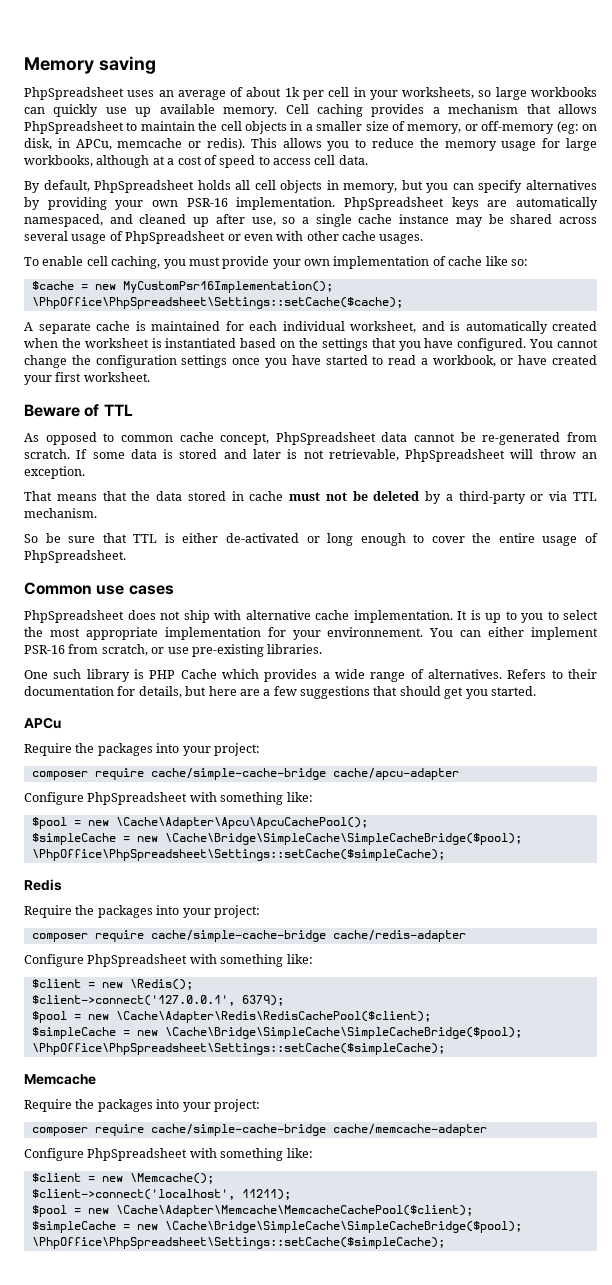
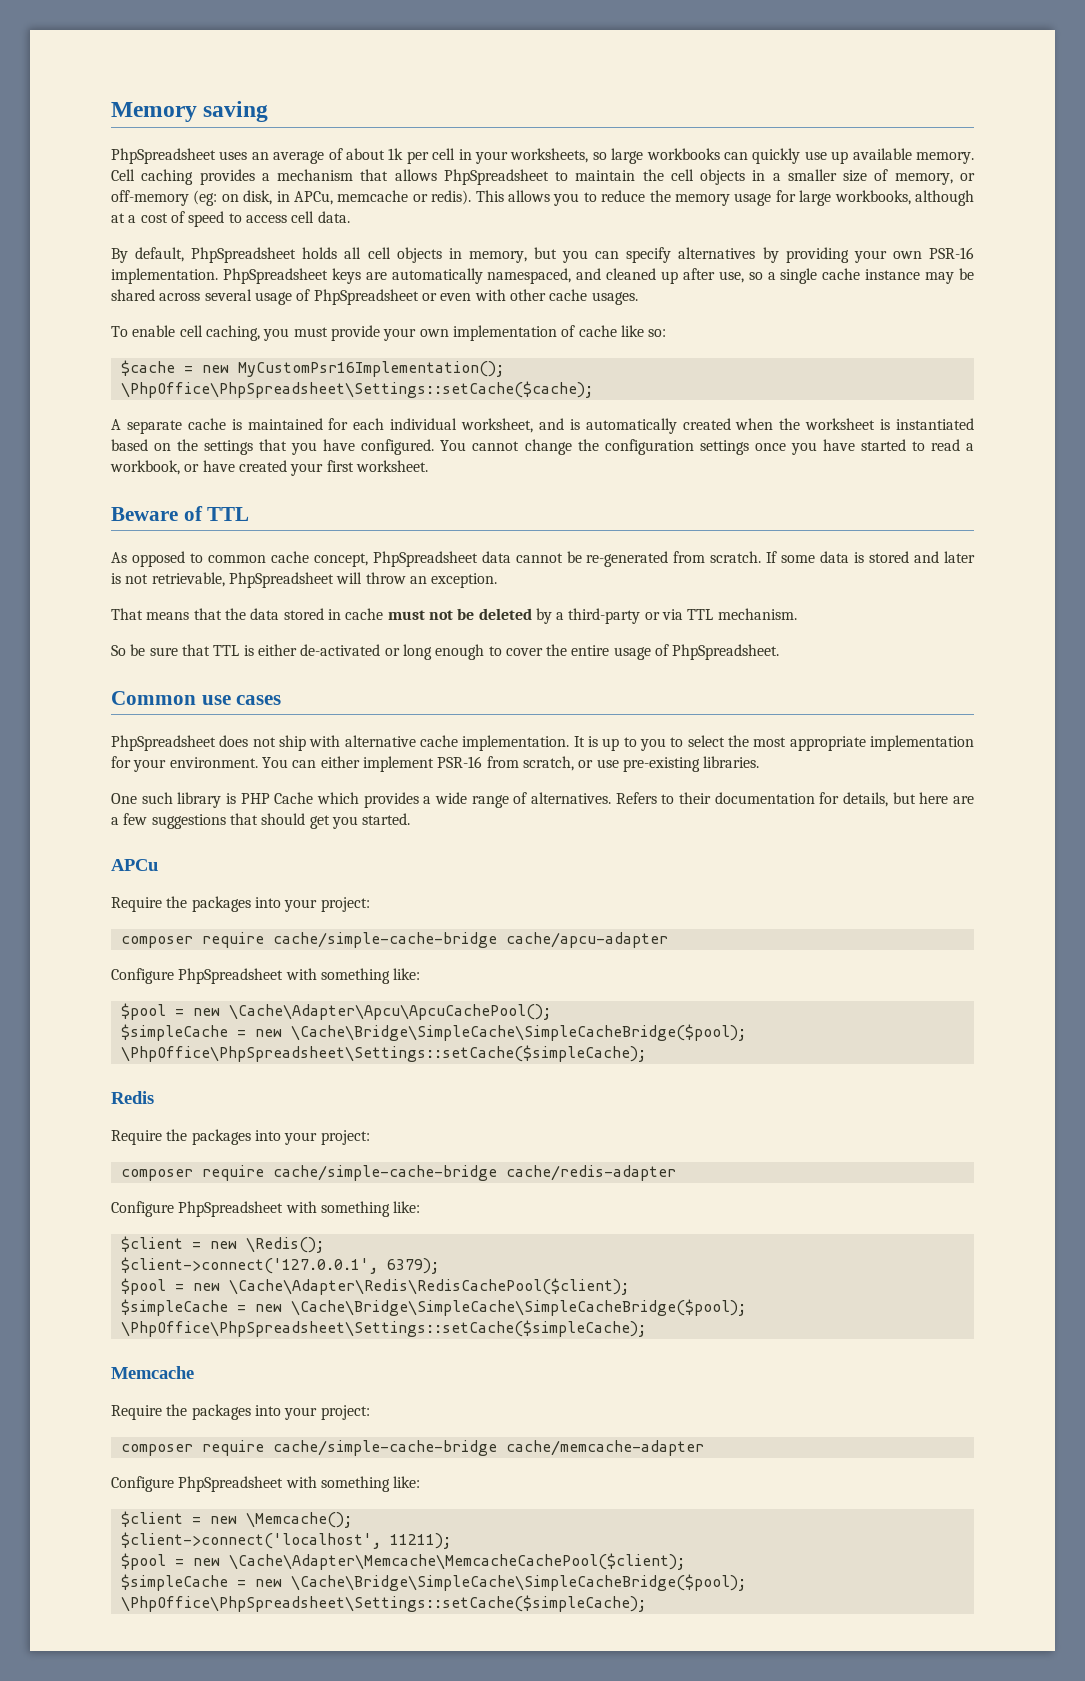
[327,627,424,637] environnement. -> [169,757,258,768] environment.

